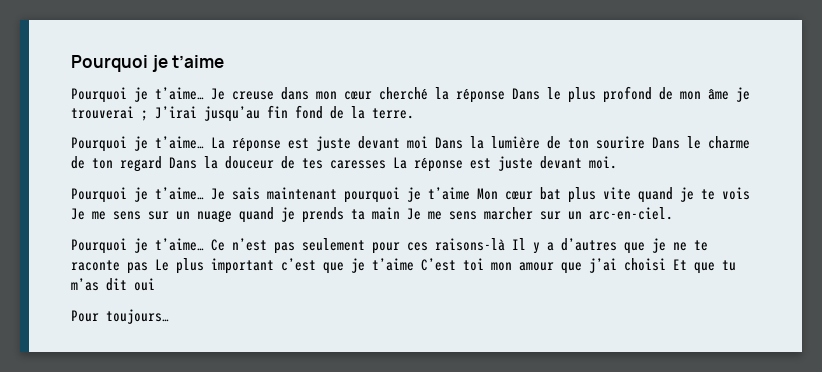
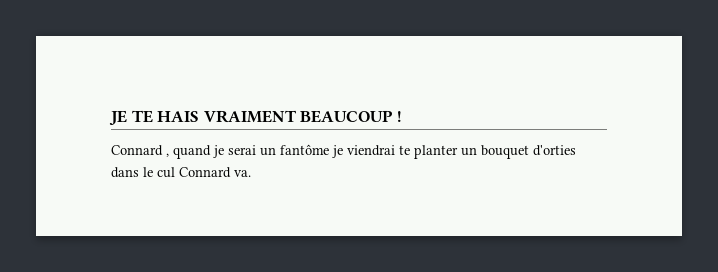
[71,55,225,72] [71,86,750,103] [71,105,414,122] [71,136,750,152] [71,156,617,172] [71,187,750,203] [71,207,673,223] [71,238,708,254] [71,258,736,274] [71,278,155,291] [71,309,169,324] Pourquoi je t’aime // Pourquoi je t’aime… Je creuse dans mon cœur cherché la réponse Dans le plus profond de mon âme je trouverai ; J’irai jusqu’au fin fond de la terre. // Pourquoi je t’aime… La réponse est juste devant moi Dans la lumière de ton sourire Dans le charme de ton regard Dans la douceur de tes caresses La réponse est juste devant moi. // Pourquoi je t’aime… Je sais maintenant pourquoi je t’aime Mon cœur bat plus vite quand je te vois Je me sens sur un nuage quand je prends ta main Je me sens marcher sur un arc-en-ciel. // Pourquoi je t’aime… Ce n’est pas seulement pour ces raisons-là Il y a d’autres que je ne te raconte pas Le plus important c’est que je t’aime C’est toi mon amour que j’ai choisi Et que tu m’as dit oui // Pour toujours… -> [109,110,402,126] [111,144,576,159] [111,167,251,178] JE TE HAIS VRAIMENT BEAUCOUP ! // Connard , quand je serai un fantôme je viendrai te planter un bouquet d'orties dans le cul Connard va.

